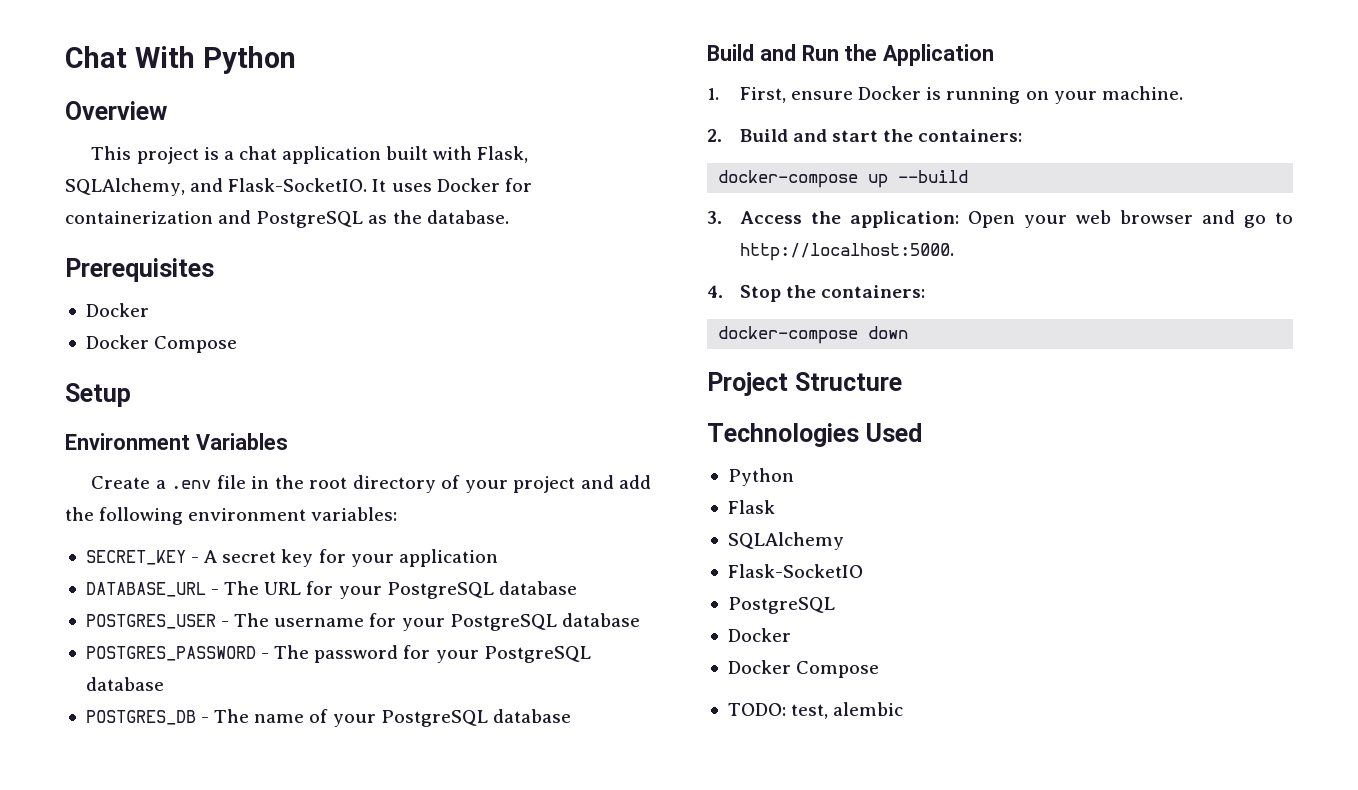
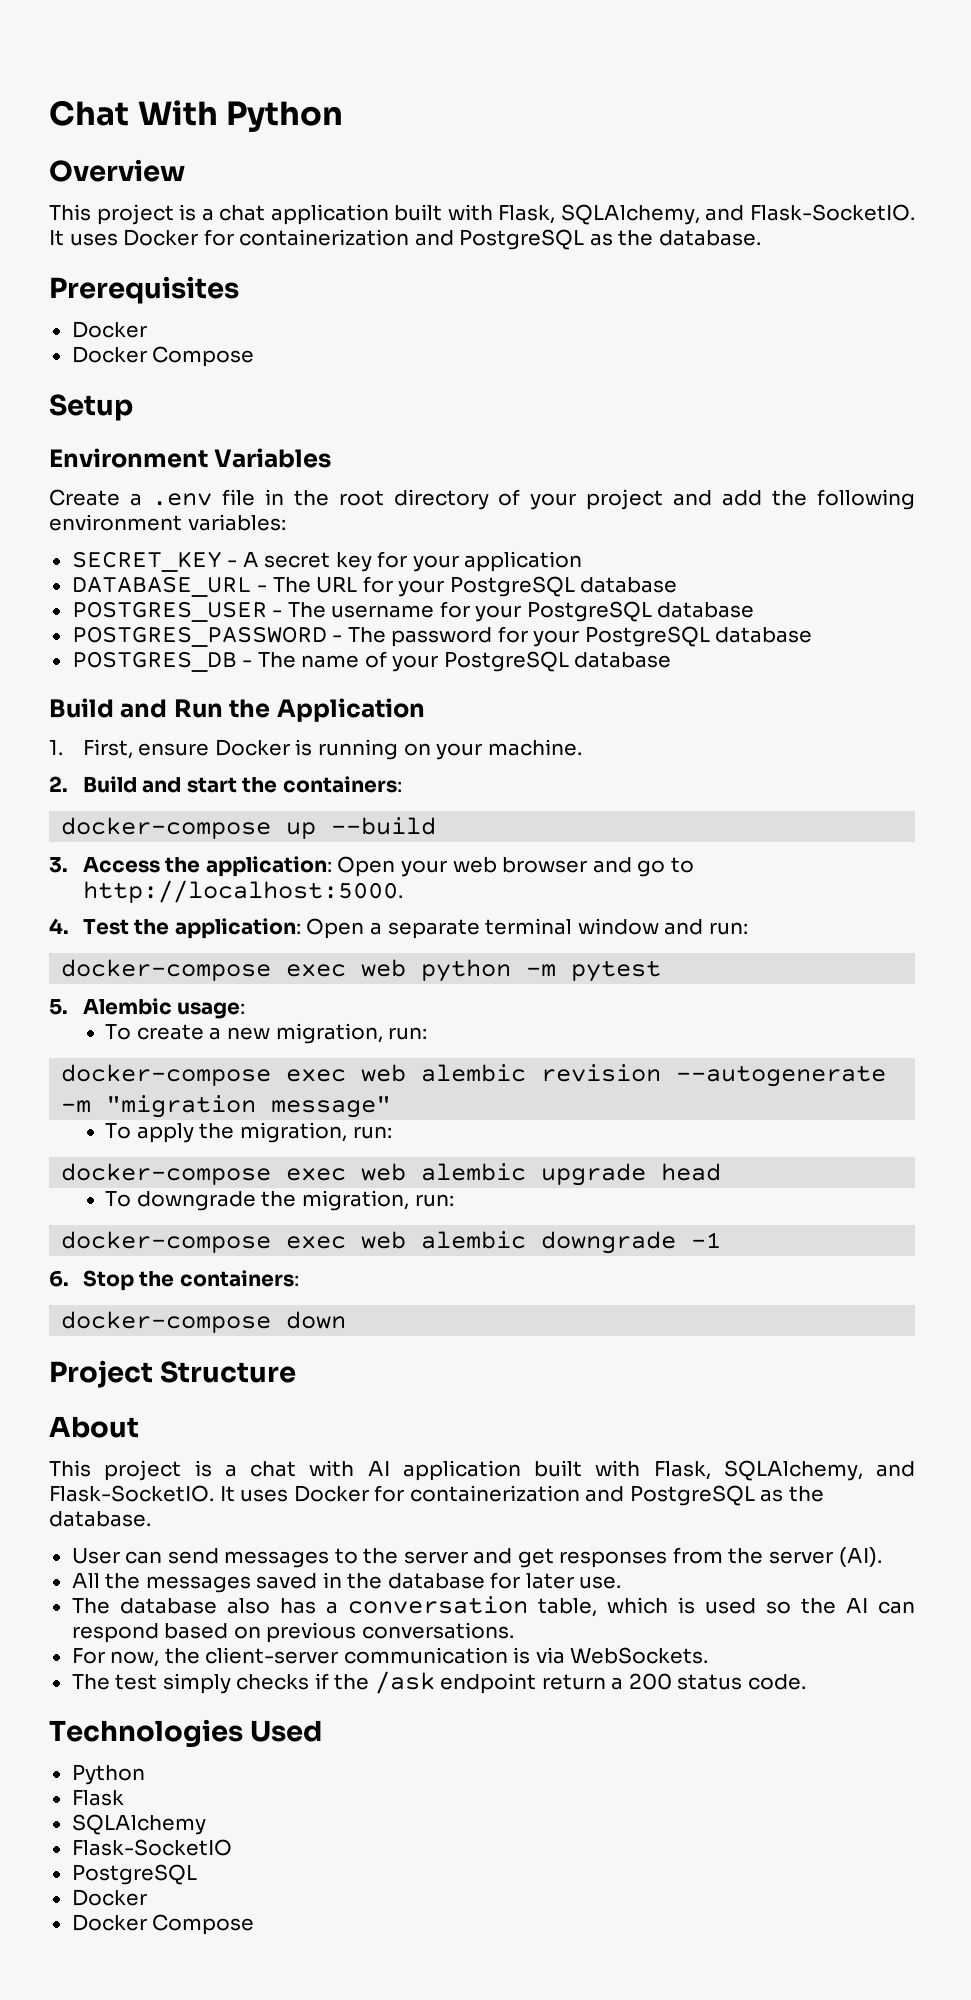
(723, 291) none -> [82,918,748,939] [61,959,662,982] [49,998,246,1019] [105,1023,428,1044] [61,1064,887,1087] [61,1095,392,1118] [105,1122,392,1143] [61,1163,722,1186] [105,1190,454,1211] [61,1231,722,1254] [49,1270,69,1287] Test the application: Open a separate terminal window and run: // docker-compose exec web python -m pytest // 5. Alembic usage: // To create a new migration, run: // docker-compose exec web alembic revision --autogenerate -m "migration message" // To apply the migration, run: // docker-compose exec web alembic upgrade head // To downgrade the migration, run: // docker-compose exec web alembic downgrade -1 // 6.
(902, 381) none -> [49,1416,139,1438] [49,1460,915,1481] [49,1485,824,1506] [49,1511,151,1527] [71,1547,882,1568] [71,1572,622,1593] [71,1596,916,1617] [71,1622,514,1643] [71,1647,709,1667] [71,1671,806,1694] // About // This project is a chat with AI application built with Flask, SQLAlchemy, and Flask-SocketIO. It uses Docker for containerization and PostgreSQL as the database. // User can send messages to the server and get responses from the server (AI). // All the messages saved in the database for later use. // The database also has a conversation table, which is used so the AI can respond based on previous conversations. // For now, the client-server communication is via WebSockets. // The test simply checks if the /ask endpoint return a 200 status code.
[727,702,904,719] // TODO: test, alembic -> (255, 1924) none

